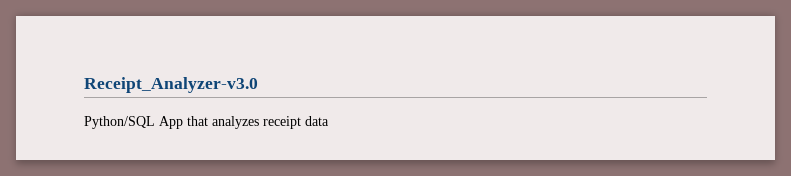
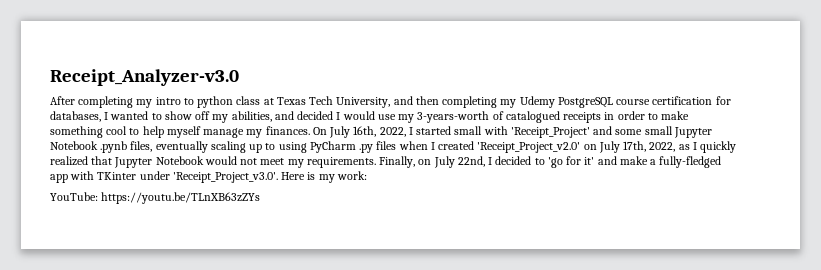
[84,116,329,129] Python/SQL App that analyzes receipt data -> [50,96,731,108] [50,111,690,123] [50,126,712,138] [50,141,737,153] [50,156,722,168] [50,171,367,183] [50,192,261,204] After completing my intro to python class at Texas Tech University, and then completing my Udemy PostgreSQL course certification for databases, I wanted to show off my abilities, and decided I would use my 3-years-worth of catalogued receipts in order to make something cool to help myself manage my finances. On July 16th, 2022, I started small with 'Receipt_Project' and some small Jupyter Notebook .pynb files, eventually scaling up to using PyCharm .py files when I created 'Receipt_Project_v2.0' on July 17th, 2022, as I quickly realized that Jupyter Notebook would not meet my requirements. Finally, on July 22nd, I decided to 'go for it' and make a fully-fledged app with TKinter under 'Receipt_Project_v3.0'. Here is my work: // YouTube: https://youtu.be/TLnXB63zZYs

